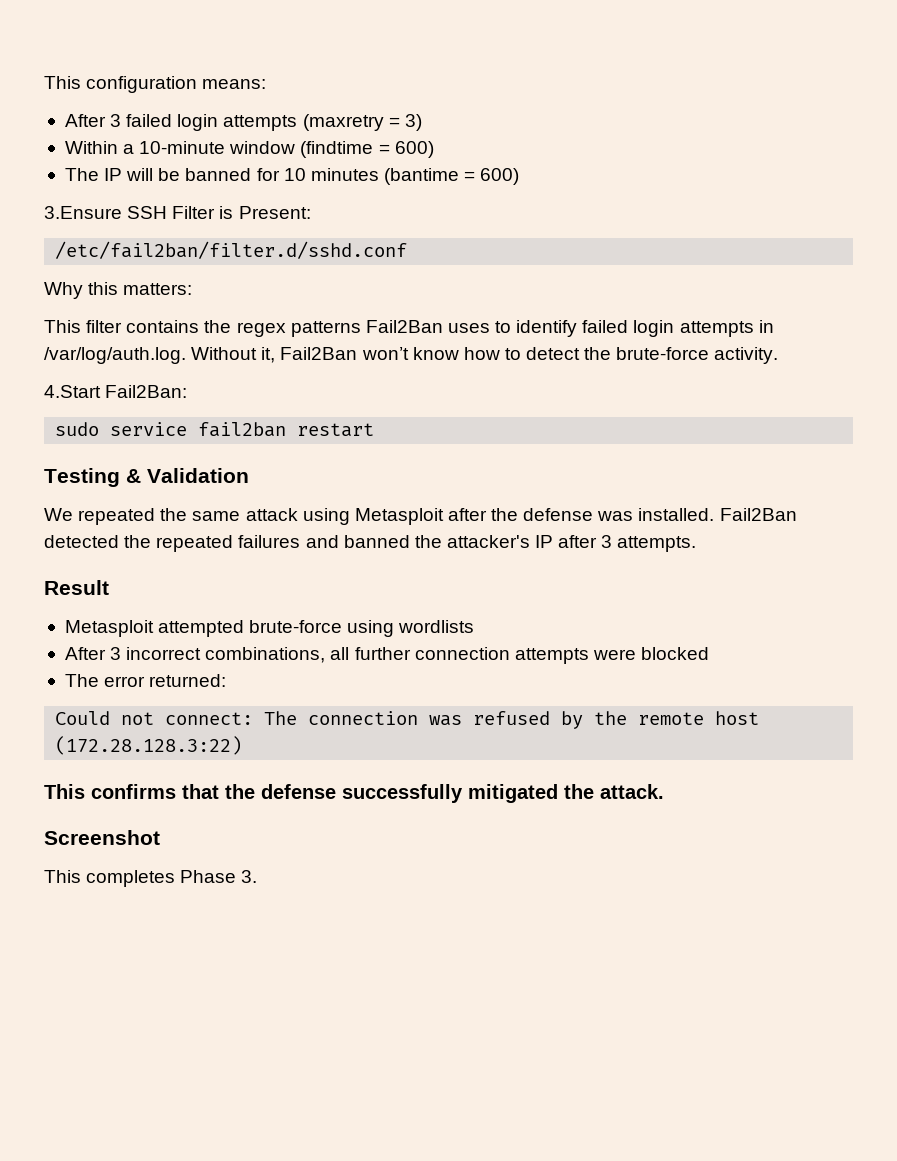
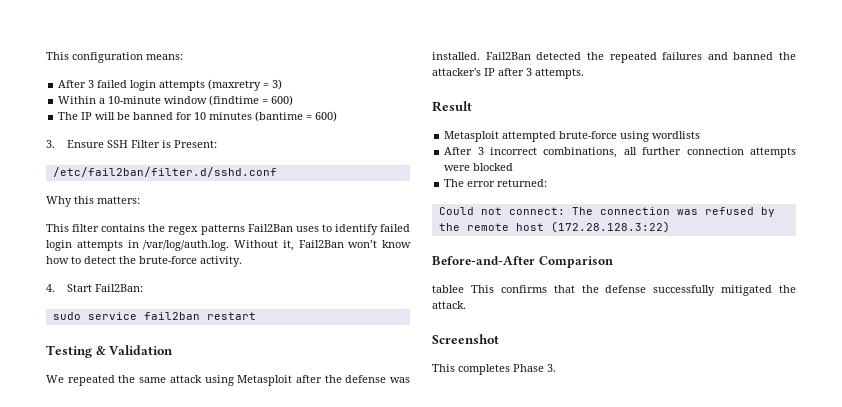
[44,206,122,219] 3.Ensure -> [46,140,104,148] 3. Ensure
[44,385,101,398] 4.Start -> [46,284,92,292] 4. Start
(243, 745) none -> [432,256,613,268] [432,285,464,293] Before-and-After Comparison // tablee

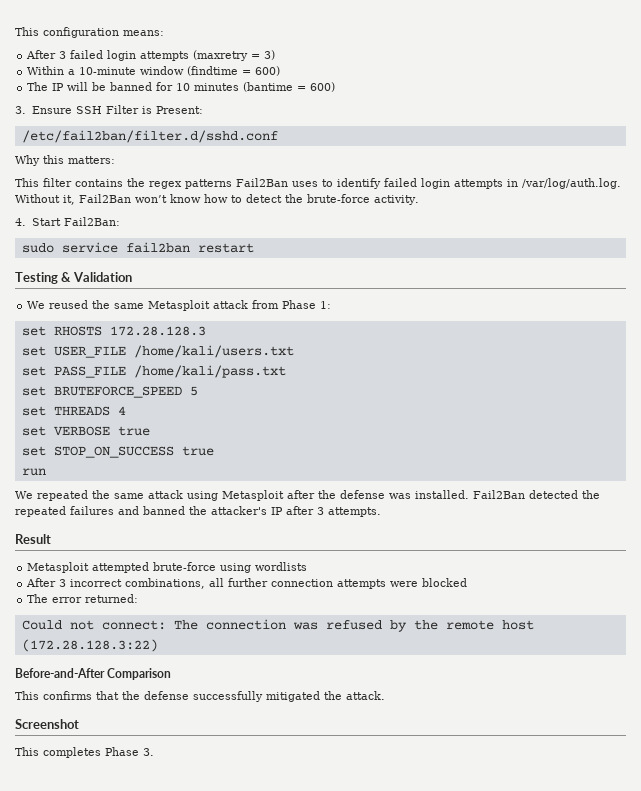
(174, 350) none -> [27,300,332,311] [21,326,206,336] [21,345,294,358] [21,365,286,378] [21,386,198,398] [21,406,126,416] [21,426,150,436] [21,446,214,458] [21,468,46,476] // We reused the same Metasploit attack from Phase 1: // set RHOSTS 172.28.128.3 // set USER_FILE /home/kali/users.txt // set PASS_FILE /home/kali/pass.txt // set BRUTEFORCE_SPEED 5 // set THREADS 4 // set VERBOSE true // set STOP_ON_SUCCESS true // run
[432,285,464,293] tablee -> (172, 674) none

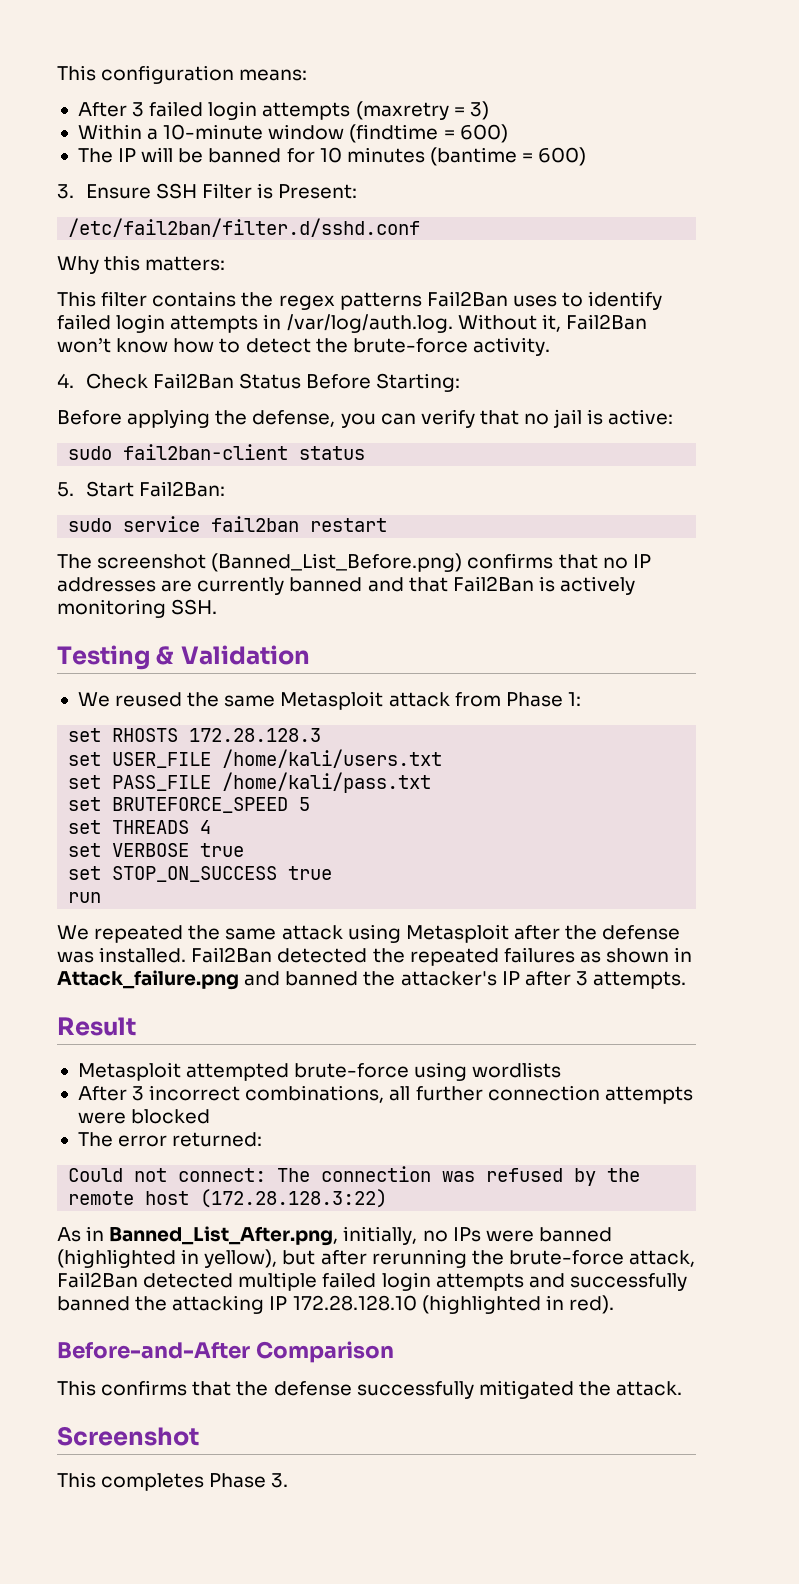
(26, 222) none -> [85,373,461,392] [57,409,674,428] [68,444,366,460] [57,482,74,497] Check Fail2Ban Status Before Starting: // Before applying the defense, you can verify that no jail is active: // sudo fail2ban-client status // 5.
(254, 248) none -> [57,553,651,572] [57,576,636,595] [57,599,218,618] // The screenshot (Banned_List_Before.png) confirms that no IP addresses are currently banned and that Fail2Ban is actively monitoring SSH.
(114, 510) none -> [579,947,693,963] [57,970,239,990] as shown in Attack_failure.png
(158, 645) none -> [57,1226,612,1246] [57,1249,696,1268] [57,1272,687,1291] [57,1295,614,1314] // As in Banned_List_After.png, initially, no IPs were banned (highlighted in yellow), but after rerunning the brute-force attack, Fail2Ban detected multiple failed login attempts and successfully banned the attacking IP 172.28.128.10 (highlighted in red).

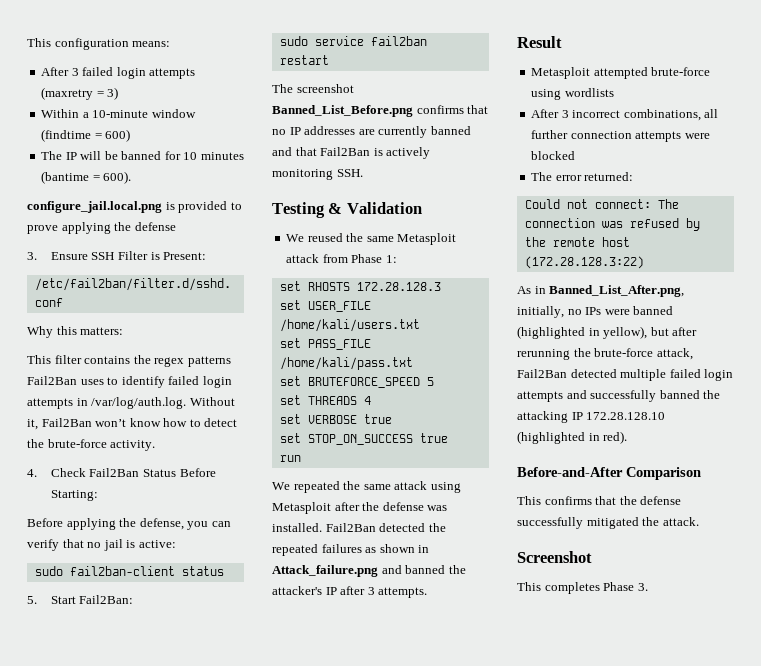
[538,147,587,166] 600) -> [103,171,132,184] [27,201,242,213] [27,222,176,234] 600). // configure_jail.local.png is provided to prove applying the defense
[211,553,463,572] (Banned_List_Before.png) -> [272,105,413,117] Banned_List_Before.png

